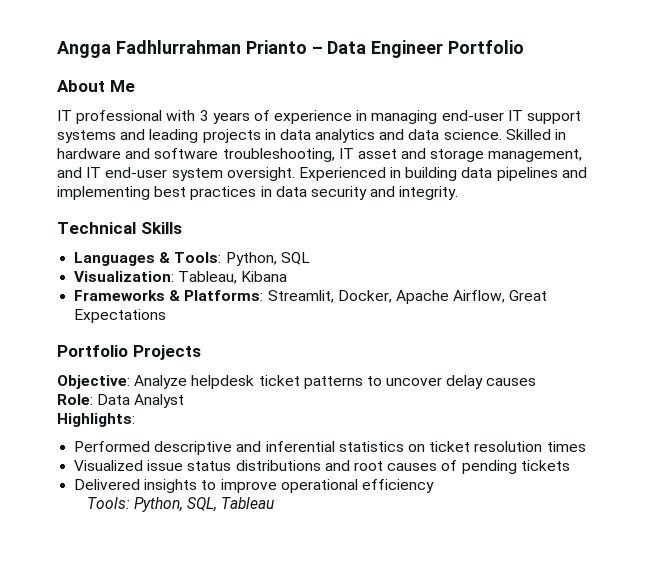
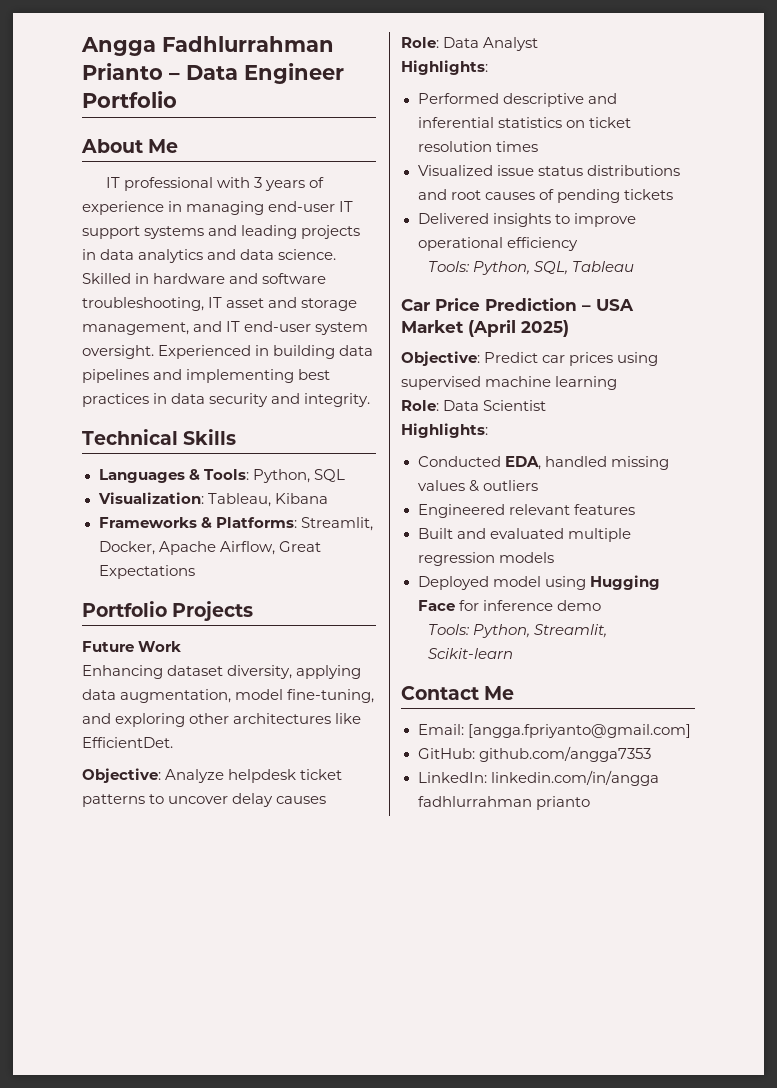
(201, 352) none -> [82,641,182,652] [82,665,362,679] [82,689,375,703] [82,713,362,727] [82,737,173,748] // Future Work // Enhancing dataset diversity, applying data augmentation, model fine-tuning, and exploring other architectures like EfficientDet.
(275, 503) none -> [401,298,634,311] [401,320,569,337] [401,351,659,366] [401,376,618,390] [401,400,547,411] [401,423,488,438] [417,456,669,470] [417,480,538,492] [417,504,635,518] [417,528,631,542] [417,552,554,566] [417,575,660,590] [417,600,601,611] [428,624,608,638] [428,648,514,659] [401,686,515,700] [417,724,691,738] [417,746,651,762] [417,770,659,786] [417,796,590,810] // Car Price Prediction – USA Market (April 2025) // Objective: Predict car prices using supervised machine learning // Role: Data Scientist // Highlights: // Conducted EDA, handled missing values & outliers // Engineered relevant features // Built and evaluated multiple regression models // Deployed model using Hugging Face for inference demo // Tools: Python, Streamlit, Scikit-learn // Contact Me // Email: [angga.fpriyanto@gmail.com] // GitHub: github.com/angga7353 // LinkedIn: linkedin.com/in/angga fadhlurrahman prianto

